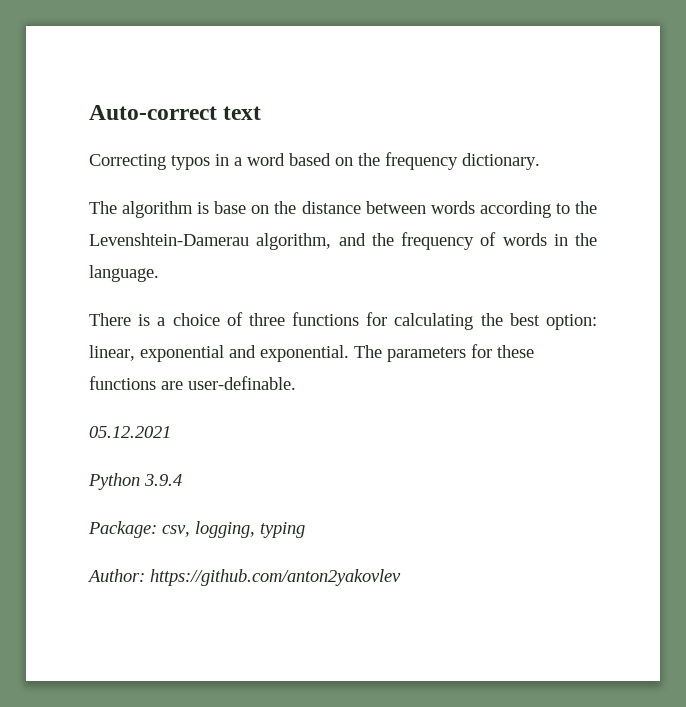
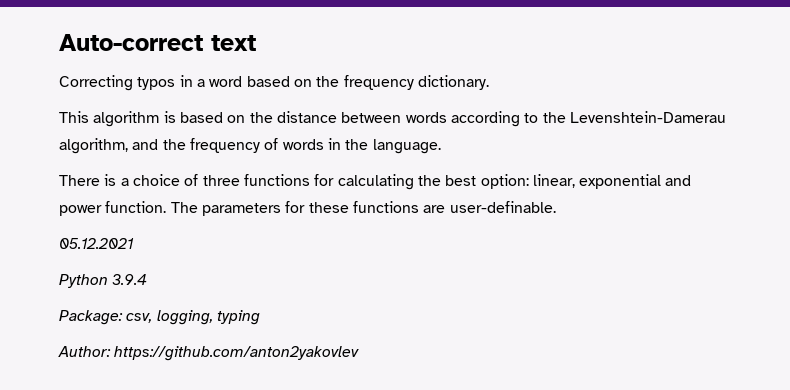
[89,201,117,214] The -> [59,111,89,123] This
[214,201,247,214] base -> [179,112,223,123] based
[260,345,349,362] exponential. -> [59,201,167,216] power function.

